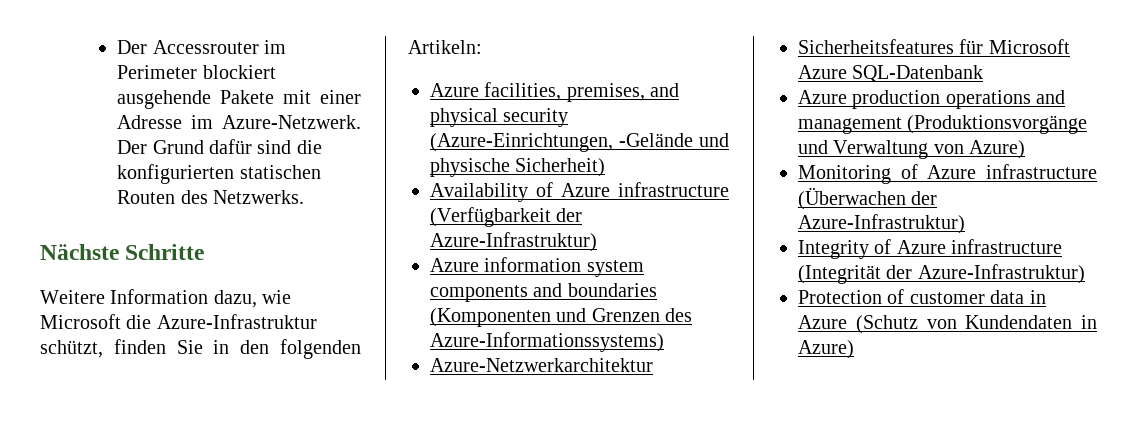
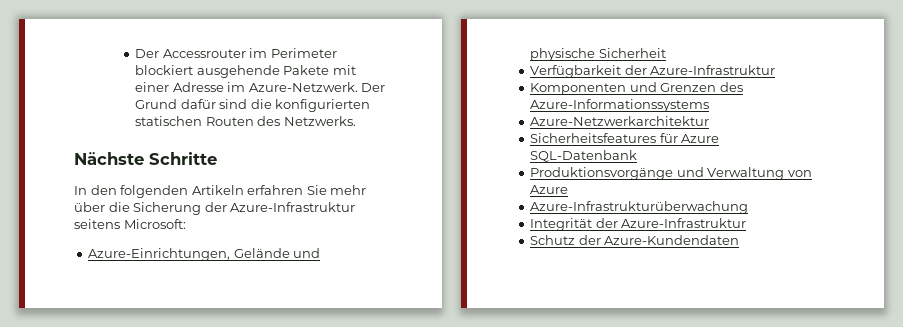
[40,289,292,308] [40,314,317,329] [40,339,361,359] [408,40,482,54] [430,82,680,102] [430,108,569,127] [430,133,729,152] [430,158,606,177] [430,182,729,202] [430,207,583,227] [430,232,597,252] [430,257,644,277] [430,283,657,302] [430,308,551,327] Weitere Information dazu, wie Microsoft die Azure-Infrastruktur schützt, finden Sie in den folgenden Artikeln: // Azure facilities, premises, and physical security (Azure-Einrichtungen, -Gelände und physische Sicherheit) // Availability of Azure infrastructure (Verfügbarkeit der Azure-Infrastruktur) // Azure information system components and boundaries (Komponenten -> [74,185,367,198] [74,202,356,215] [74,219,186,229] [88,248,321,261] [530,48,666,61] [530,65,776,78] [530,83,627,95] In den folgenden Artikeln erfahren Sie mehr über die Sicherung der Azure-Infrastruktur seitens Microsoft: // Azure-Einrichtungen, Gelände und physische Sicherheit // Verfügbarkeit der Azure-Infrastruktur // Komponenten
[430,332,664,352] Azure-Informationssystems) -> [530,99,710,112] Azure-Informationssystems
[988,39,1070,54] Microsoft -> (678, 138) none
[798,90,1066,109] [798,115,1088,134] [798,140,1026,159] [798,164,1097,184] [798,187,938,210] [798,214,965,234] [798,239,1063,259] [798,264,1085,284] [798,289,1046,304] [798,315,1097,334] [798,340,854,359] Azure production operations and management (Produktionsvorgänge und Verwaltung von Azure) // Monitoring of Azure infrastructure (Überwachen der Azure-Infrastruktur) // Integrity of Azure infrastructure (Integrität der Azure-Infrastruktur) // Protection of customer data in Azure (Schutz von Kundendaten in Azure) -> [530,167,812,180] [530,185,569,194] [530,201,749,214] [530,218,747,231] [530,235,740,245] Produktionsvorgänge und Verwaltung von Azure // Azure-Infrastrukturüberwachung // Integrität der Azure-Infrastruktur // Schutz der Azure-Kundendaten

